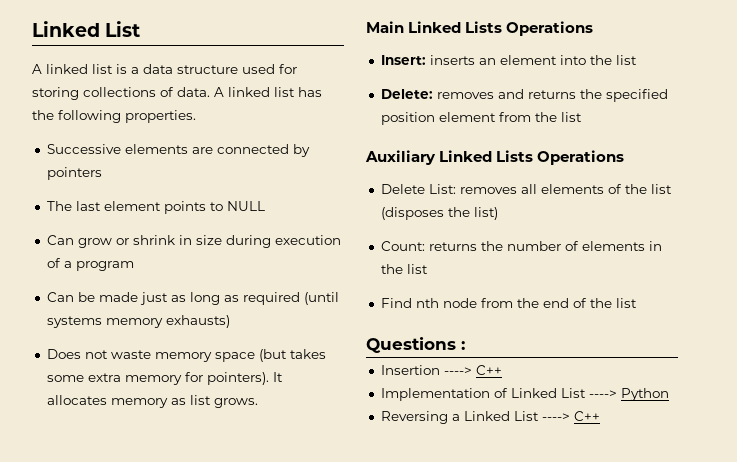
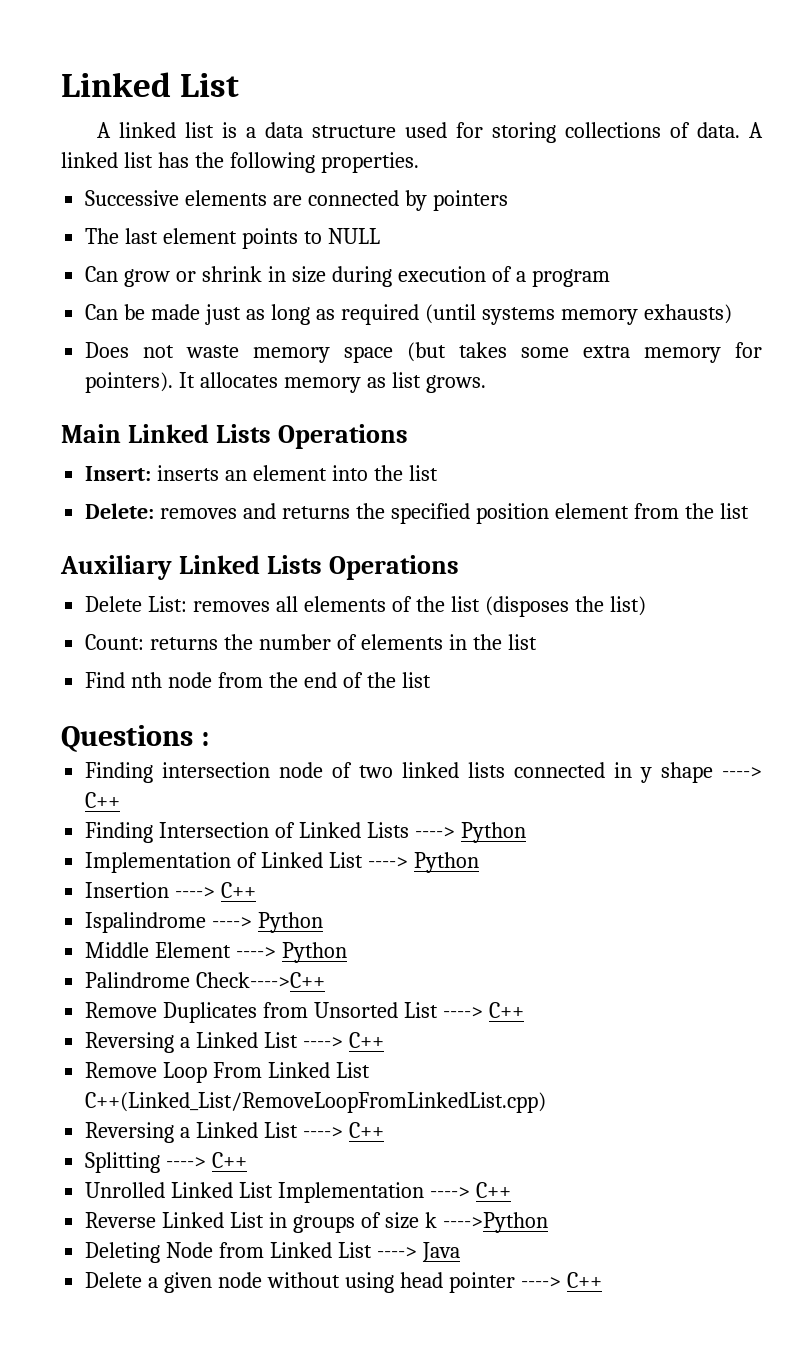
[380,365,502,375] Insertion ----> C++ -> [85,762,763,783] [85,792,121,808] [85,822,526,843] Finding intersection node of two linked lists connected in y shape ----> C++ // Finding Intersection of Linked Lists ----> Python
[380,411,600,424] // Reversing a Linked List ----> C++ -> [85,882,257,898] [85,912,324,933] [85,942,348,963] [85,972,326,988] [85,1002,524,1023] [85,1032,384,1053] [85,1062,370,1083] [85,1092,547,1113] [85,1122,384,1143] [85,1152,248,1173] [85,1182,511,1203] [85,1212,548,1233] [85,1242,460,1263] [85,1272,602,1293] // Insertion ----> C++ // Ispalindrome ----> Python // Middle Element ----> Python // Palindrome Check---->C++ // Remove Duplicates from Unsorted List ----> C++ // Reversing a Linked List ----> C++ // Remove Loop From Linked List C++(Linked_List/RemoveLoopFromLinkedList.cpp) // Reversing a Linked List ----> C++ // Splitting ----> C++ // Unrolled Linked List Implementation ----> C++ // Reverse Linked List in groups of size k ---->Python // Deleting Node from Linked List ----> Java // Delete a given node without using head pointer ----> C++

